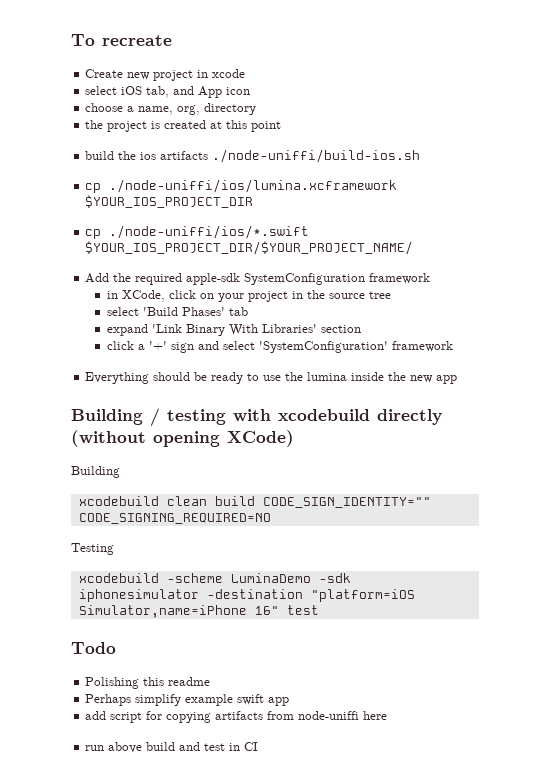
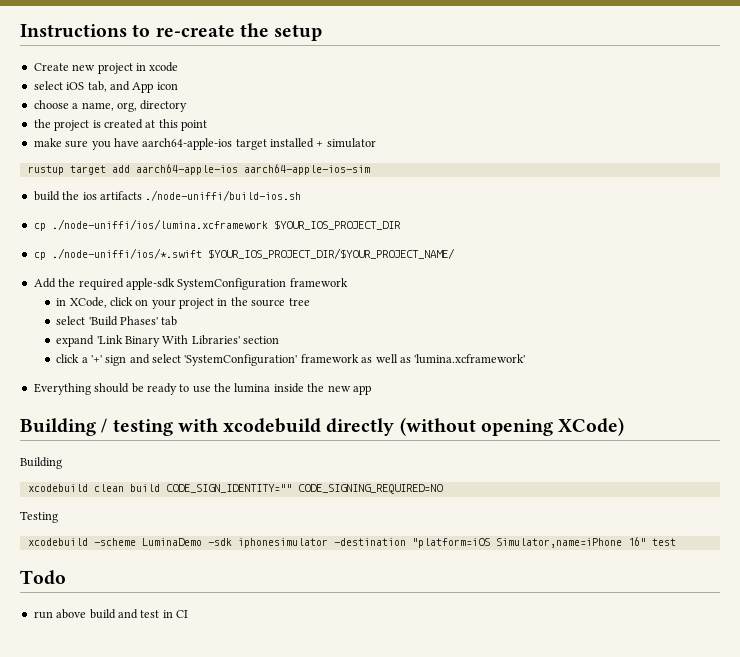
[71,34,172,46] To recreate -> [20,23,323,41] Instructions to re-create the setup
(282, 126) none -> [33,138,376,150] [27,164,370,175] // make sure you have aarch64-apple-ios target installed + simulator // rustup target add aarch64-apple-ios aarch64-apple-ios-sim
(453, 346) none -> [361,354,526,364] as well as 'lumina.xcframework'
[85,677,211,689] [85,694,290,706] [85,711,388,723] // Polishing this readme // Perhaps simplify example swift app // add script for copying artifacts from node-uniffi here -> (66, 577) none

